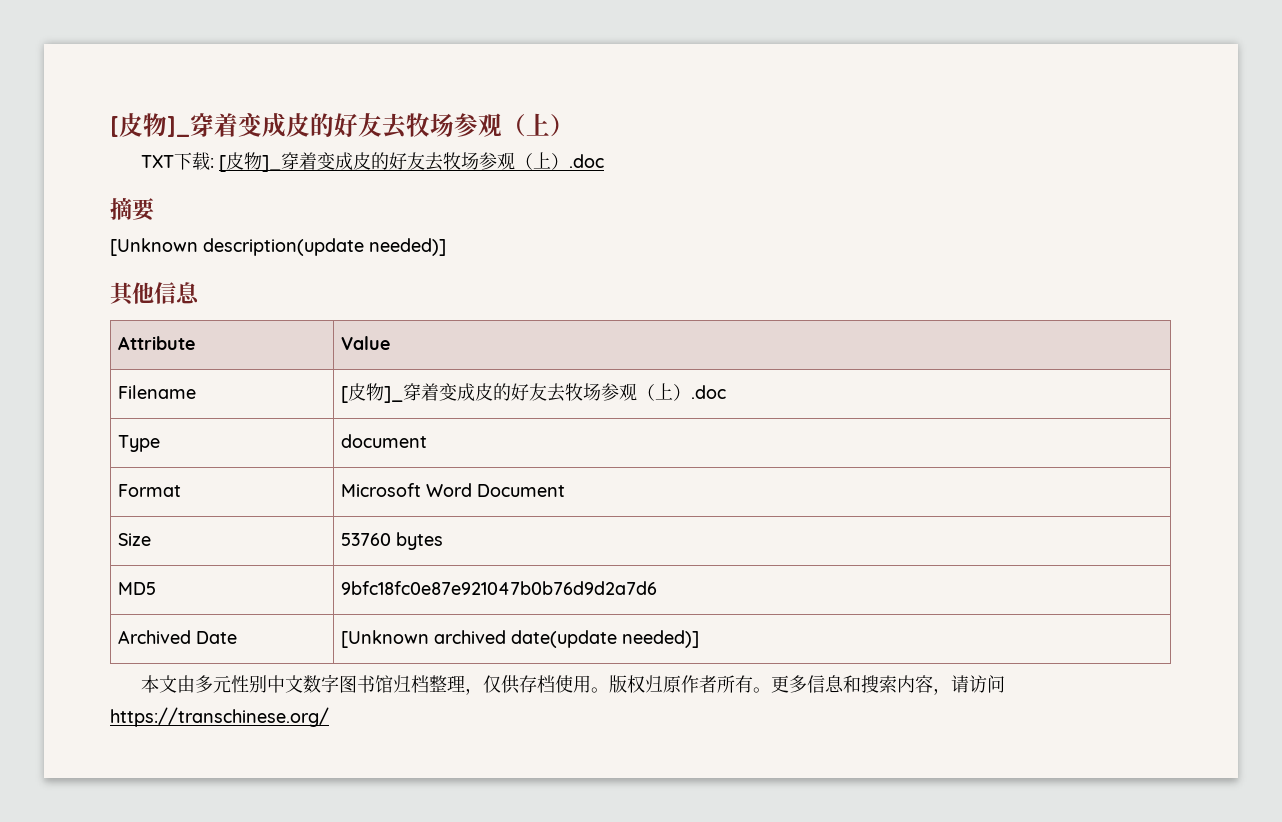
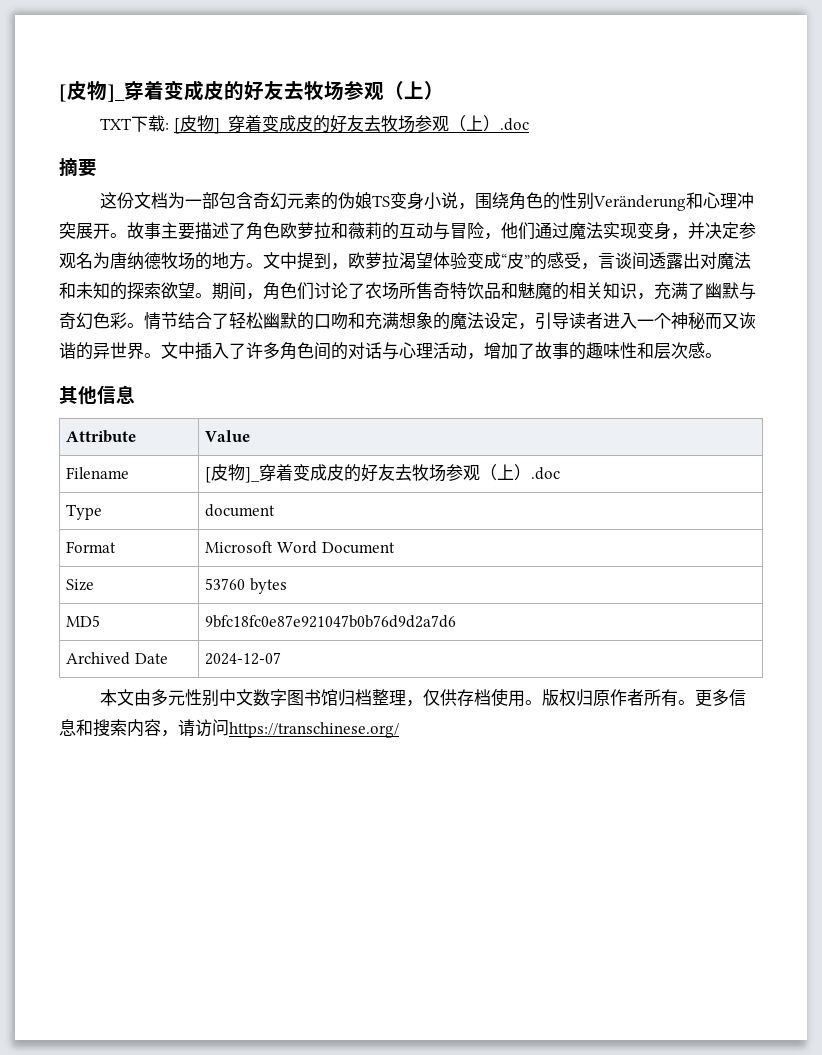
[110,238,446,256] [Unknown description(update needed)] -> [100,192,755,211] [59,222,756,240] [59,252,751,270] [59,282,756,300] [59,312,756,330] [59,342,722,360] 这份文档为一部包含奇幻元素的伪娘TS变身小说，围绕角色的性别Veränderung和心理冲突展开。故事主要描述了角色欧萝拉和薇莉的互动与冒险，他们通过魔法实现变身，并决定参观名为唐纳德牧场的地方。文中提到，欧萝拉渴望体验变成“皮”的感受，言谈间透露出对魔法和未知的探索欲望。期间，角色们讨论了农场所售奇特饮品和魅魔的相关知识，充满了幽默与奇幻色彩。情节结合了轻松幽默的口吻和充满想象的魔法设定，引导读者进入一个神秘而又诙谐的异世界。文中插入了许多角色间的对话与心理活动，增加了故事的趣味性和层次感。
[341,630,700,648] [Unknown archived date(update needed)] -> [205,652,282,665] 2024-12-07

